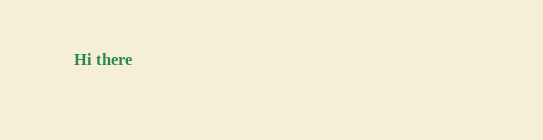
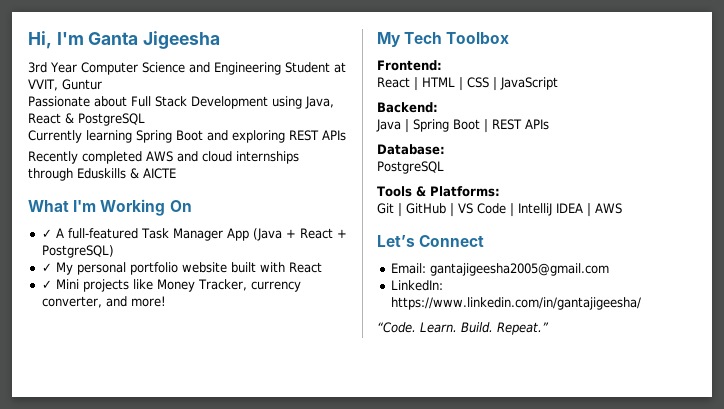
[74,53,133,65] Hi there -> [28,31,221,49] [28,62,346,75] [28,79,102,91] [28,96,334,109] [28,113,145,126] [28,130,346,143] [28,151,299,164] [28,168,176,181] [28,199,192,216] [41,228,347,241] [41,245,114,258] [41,262,322,275] [41,279,301,292] [41,296,166,308] [377,32,510,47] [377,60,442,71] [377,77,558,91] [377,102,438,113] [376,119,549,133] [377,144,445,155] [377,161,444,174] [377,186,500,197] [377,203,622,217] [377,235,485,247] [390,263,609,276] [390,280,443,291] [390,297,641,310] [377,322,549,335] Hi, I'm Ganta Jigeesha // 3rd Year Computer Science and Engineering Student at VVIT, Guntur // Passionate about Full Stack Development using Java, React & PostgreSQL // Currently learning Spring Boot and exploring REST APIs // Recently completed AWS and cloud internships through Eduskills & AICTE // What I'm Working On // ✓ A full-featured Task Manager App (Java + React + PostgreSQL) // ✓ My personal portfolio website built with React // ✓ Mini projects like Money Tracker, currency converter, and more! // My Tech Toolbox // Frontend: // React | HTML | CSS | JavaScript // Backend: // Java | Spring Boot | REST APIs // Database: // PostgreSQL // Tools & Platforms: // Git | GitHub | VS Code | IntelliJ IDEA | AWS // Let’s Connect // Email: gantajigeesha2005@gmail.com // LinkedIn: https://www.linkedin.com/in/gantajigeesha/ // “Code. Learn. Build. Repeat.”

